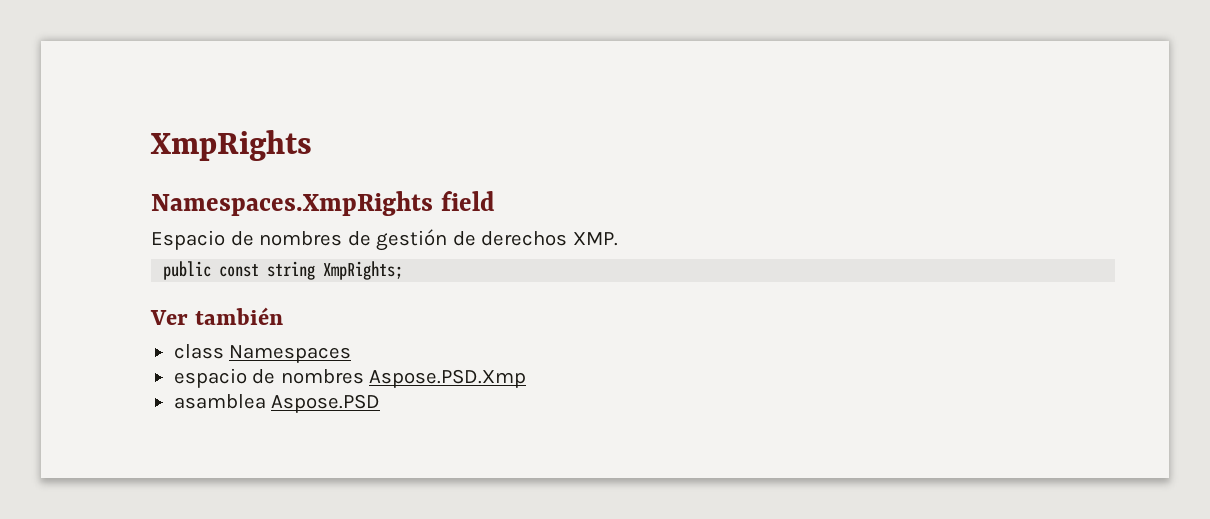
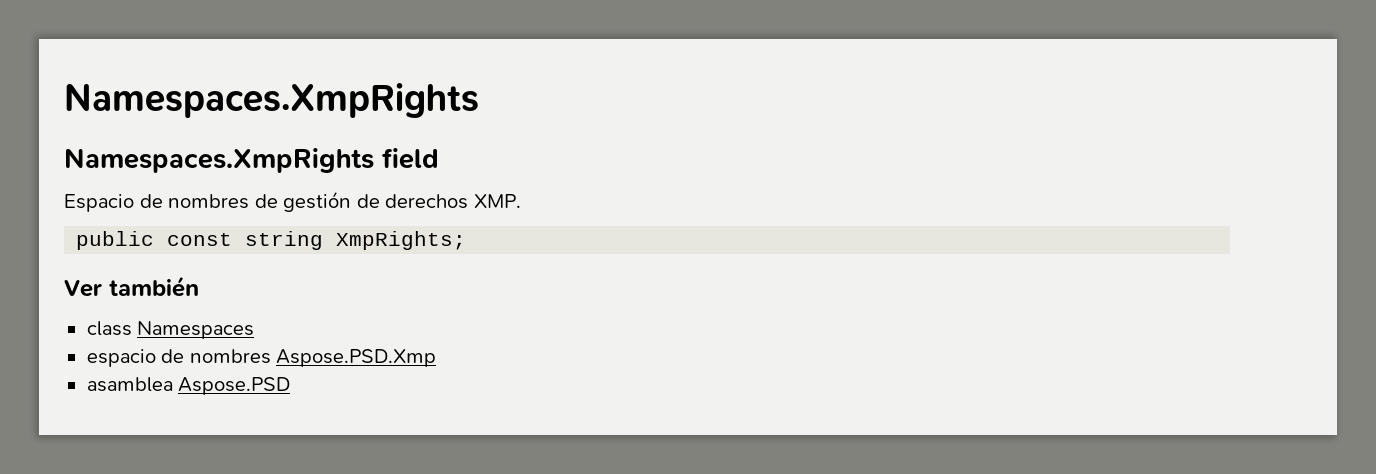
[150,130,312,161] XmpRights -> [64,83,479,118] Namespaces.XmpRights

